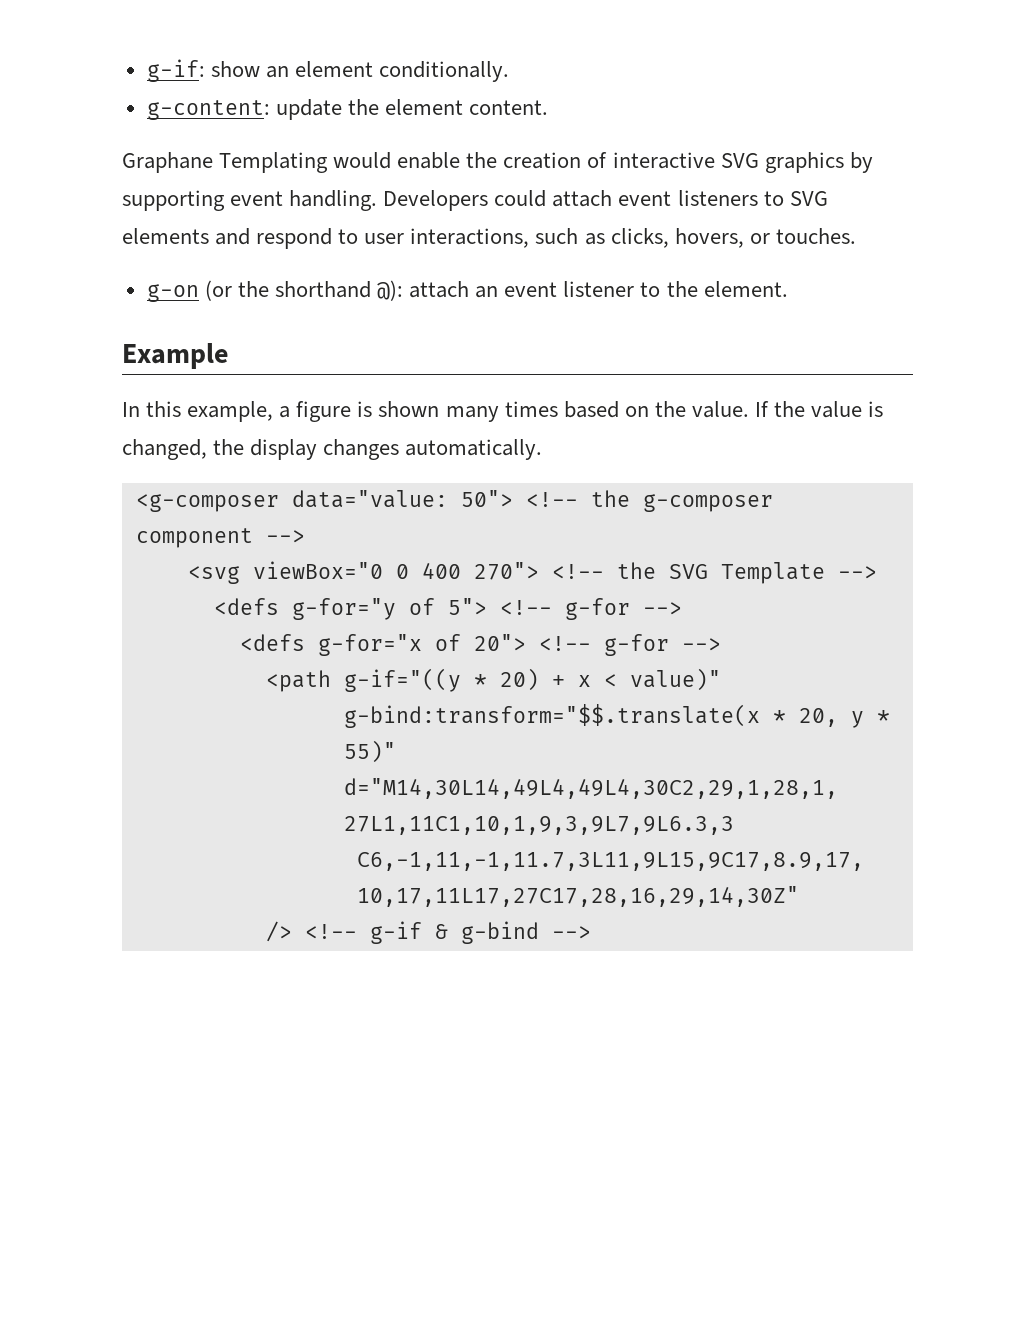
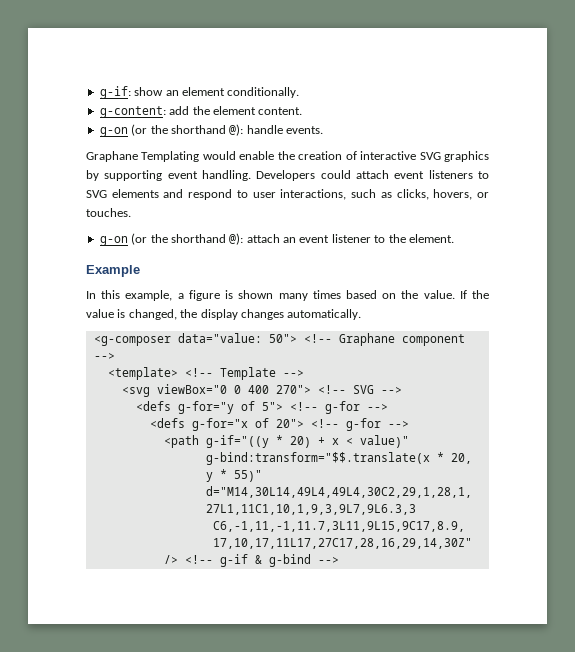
[275,99,342,120] update -> [169,106,190,115] add
(549, 107) none -> [99,124,323,137] // g-on (or the shorthand @): handle events.
[590,490,773,512] the g-composer -> [338,333,395,346] Graphane
(305, 536) none -> [107,367,304,380] // <template> <!-- Template -->
[616,562,825,584] the SVG Template -> [352,385,374,394] SVG

